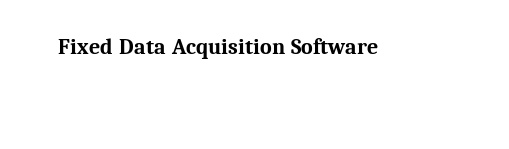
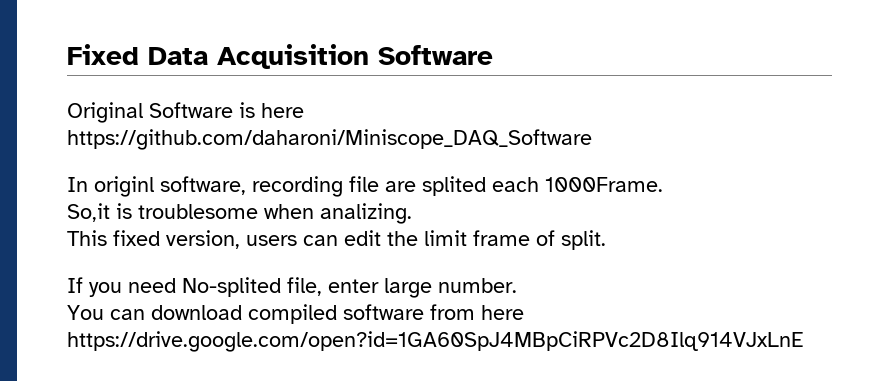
(378, 46) none -> [67,102,304,123] [67,129,592,150] [67,176,663,197] [67,203,412,224] [67,230,606,250] [67,277,517,298] [67,304,524,324] [67,331,803,352] // Original Software is here https://github.com/daharoni/Miniscope_DAQ_Software // In originl software, recording file are splited each 1000Frame. // So,it is troublesome when analizing. // This fixed version, users can edit the limit frame of split. // If you need No-splited file, enter large number. // You can download compiled software from here https://drive.google.com/open?id=1GA60SpJ4MBpCiRPVc2D8Ilq914VJxLnE

